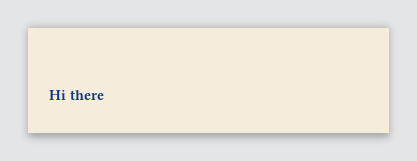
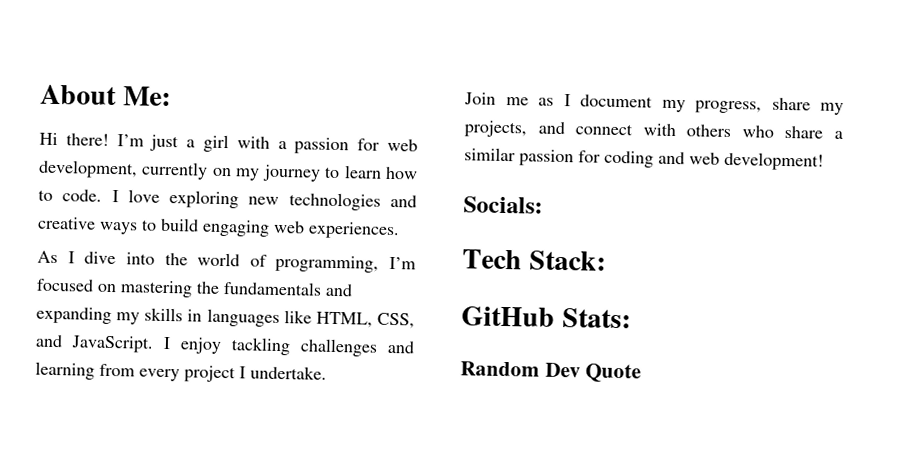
[49,90,104,100] Hi there -> [40,84,171,107] [39,132,419,155] [38,159,418,182] [38,189,417,211] [37,216,400,240] [37,250,416,273] [36,278,353,298] [36,306,415,329] [35,334,415,357] [35,361,327,383] [464,92,844,116] [464,120,843,140] [464,147,824,171] [463,196,543,214] [462,249,606,271] [461,306,631,329] [460,361,642,383] About Me: // Hi there! I’m just a girl with a passion for web development, currently on my journey to learn how to code. I love exploring new technologies and creative ways to build engaging web experiences. // As I dive into the world of programming, I’m focused on mastering the fundamentals and expanding my skills in languages like HTML, CSS, and JavaScript. I enjoy tackling challenges and learning from every project I undertake. // Join me as I document my progress, share my projects, and connect with others who share a similar passion for coding and web development! // Socials: // Tech Stack: // GitHub Stats: // Random Dev Quote

